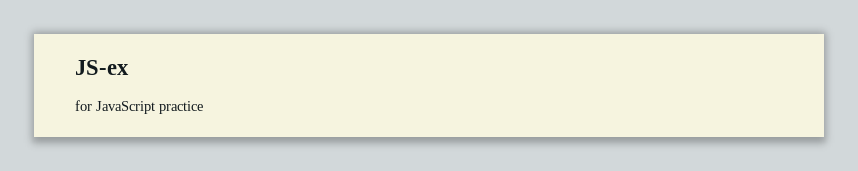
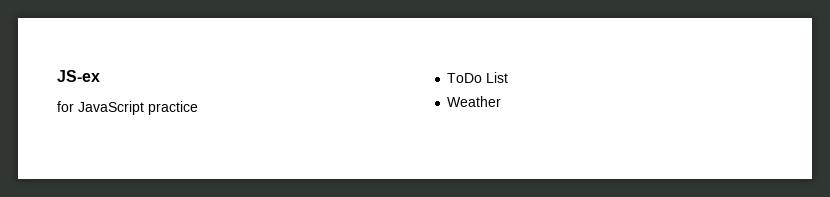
(203, 107) none -> [447,72,509,83] [447,96,502,107] // ToDo List // Weather

